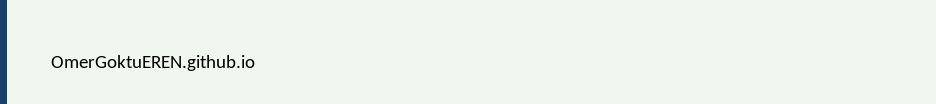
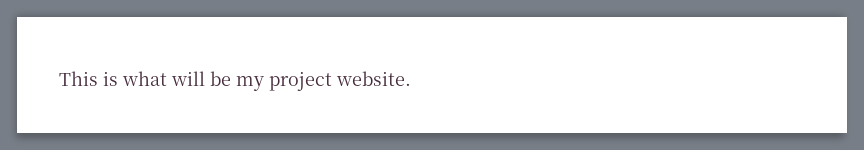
[51,55,255,71] OmerGoktuEREN.github.io -> [59,71,411,91] This is what will be my project website.

